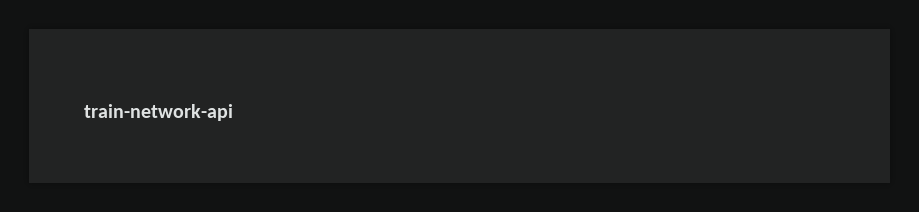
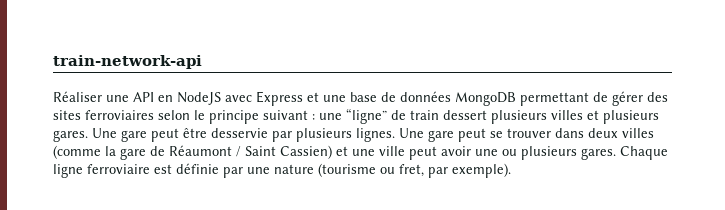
(233, 112) none -> [53,91,668,106] [53,108,659,124] [53,128,654,142] [53,145,668,160] [53,163,511,178] // Réaliser une API en NodeJS avec Express et une base de données MongoDB permettant de gérer des sites ferroviaires selon le principe suivant : une “ligneˮ de train dessert plusieurs villes et plusieurs gares. Une gare peut être desservie par plusieurs lignes. Une gare peut se trouver dans deux villes (comme la gare de Réaumont / Saint Cassien) et une ville peut avoir une ou plusieurs gares. Chaque ligne ferroviaire est définie par une nature (tourisme ou fret, par exemple).

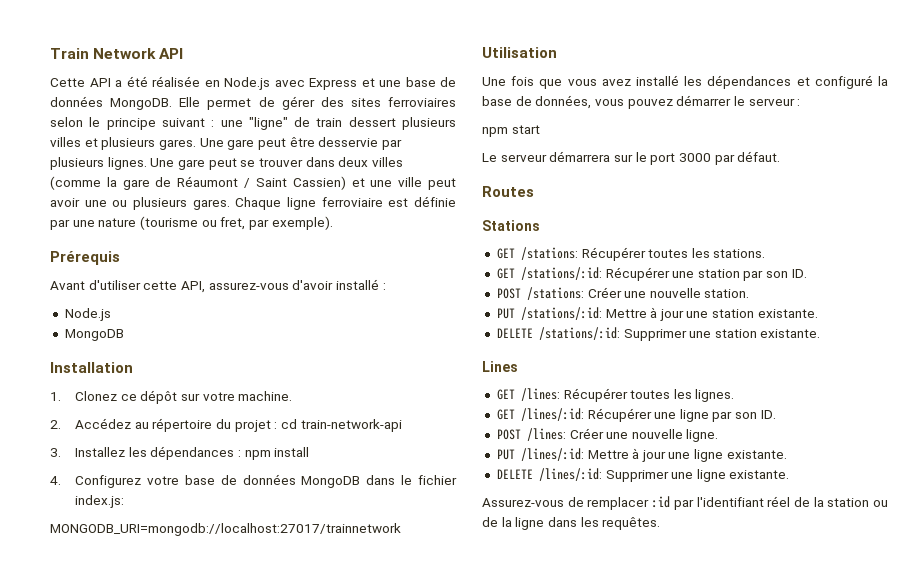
[53,55,202,69] [53,91,221,105] train-network-api // Réaliser une API en NodeJS -> [50,48,184,59] [50,76,270,90] Train Network API // Cette API a été réalisée en Node.js
[455,92,589,106] MongoDB permettant -> [110,97,252,110] MongoDB. Elle permet
[346,108,387,124] “ligneˮ -> [248,117,288,130] "ligne"
(511, 170) none -> [50,251,120,265] [50,279,386,293] [64,308,111,321] [64,329,124,341] [50,362,133,373] [50,390,293,404] [50,418,402,432] [50,446,310,460] [50,474,457,488] [74,495,124,508] [50,523,401,536] [482,47,557,58] [482,75,888,89] [482,95,801,109] [482,125,540,137] [482,151,781,165] [482,186,534,197] [482,220,540,231] [496,247,766,261] [496,267,807,281] [496,287,750,300] [496,307,818,321] [496,327,821,341] [482,361,518,372] [496,388,735,402] [496,408,776,422] [496,428,719,442] [496,448,787,462] [496,468,790,482] [482,496,888,510] [482,517,661,530] // Prérequis // Avant d'utiliser cette API, assurez-vous d'avoir installé : // Node.js // MongoDB // Installation // 1. Clonez ce dépôt sur votre machine. // 2. Accédez au répertoire du projet : cd train-network-api // 3. Installez les dépendances : npm install // 4. Configurez votre base de données MongoDB dans le fichier index.js: // MONGODB_URI=mongodb://localhost:27017/trainnetwork // Utilisation // Une fois que vous avez installé les dépendances et configuré la base de données, vous pouvez démarrer le serveur : // npm start // Le serveur démarrera sur le port 3000 par défaut. // Routes // Stations // GET /stations: Récupérer toutes les stations. // GET /stations/:id: Récupérer une station par son ID. // POST /stations: Créer une nouvelle station. // PUT /stations/:id: Mettre à jour une station existante. // DELETE /stations/:id: Supprimer une station existante. // Lines // GET /lines: Récupérer toutes les lignes. // GET /lines/:id: Récupérer une ligne par son ID. // POST /lines: Créer une nouvelle ligne. // PUT /lines/:id: Mettre à jour une ligne existante. // DELETE /lines/:id: Supprimer une ligne existante. // Assurez-vous de remplacer :id par l'identifiant réel de la station ou de la ligne dans les requêtes.

